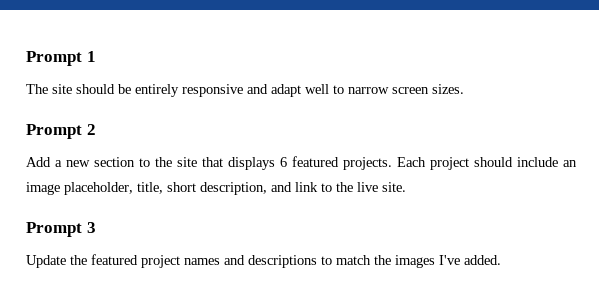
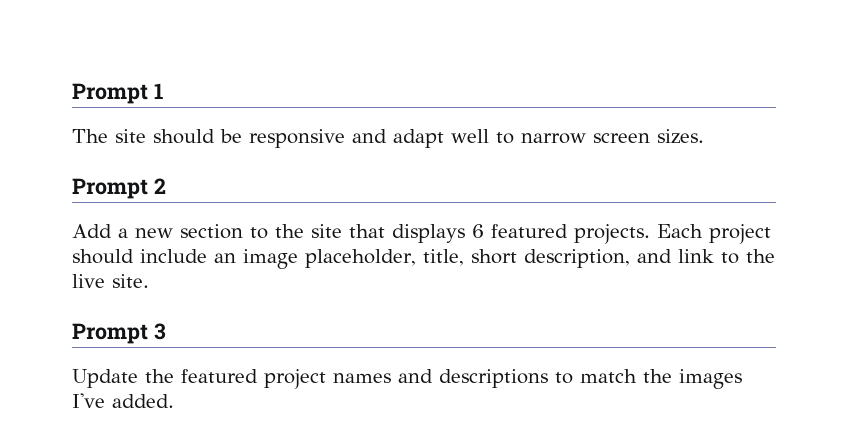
[135,84,179,97] entirely -> (242, 136) none

